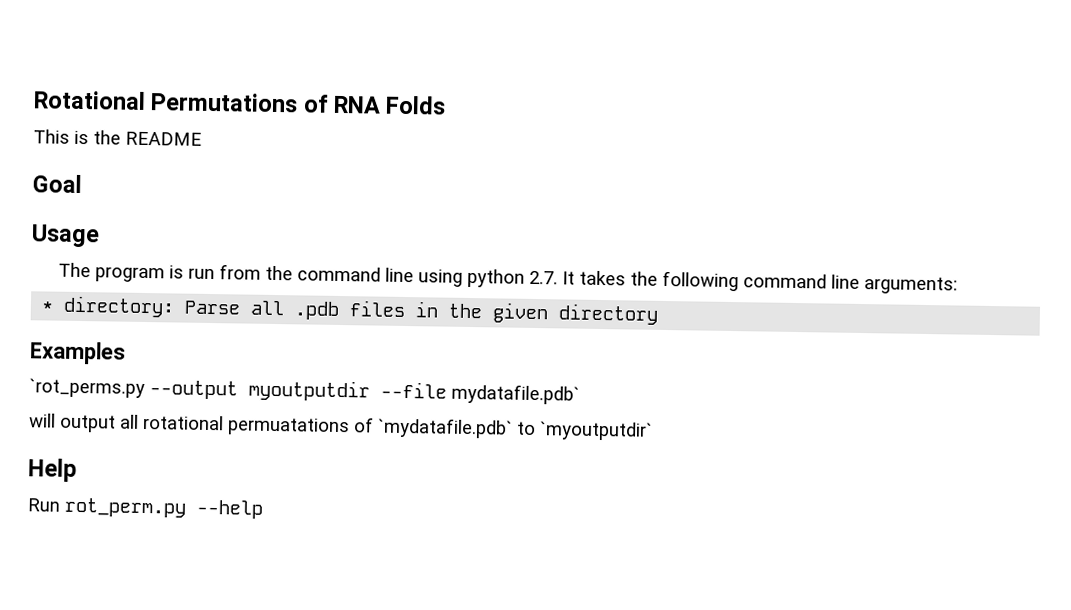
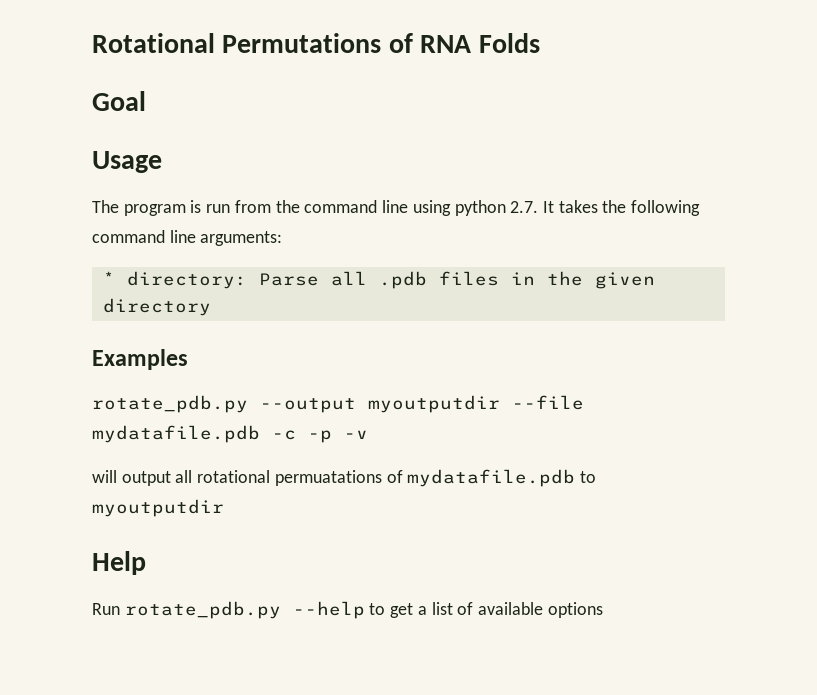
[33,129,202,146] // This is the README -> (540, 43) none
[29,378,145,399] `rot_perms.py -> [92,395,248,413] rotate_pdb.py
[451,383,580,405] mydatafile.pdb` -> [92,425,368,443] mydatafile.pdb -c -p -v
[377,417,653,441] `mydatafile.pdb` to `myoutputdir` -> [407,469,597,487] [92,499,224,517] mydatafile.pdb to myoutputdir
[64,497,263,519] rot_perm.py --help -> [124,601,603,619] rotate_pdb.py --help to get a list of available options

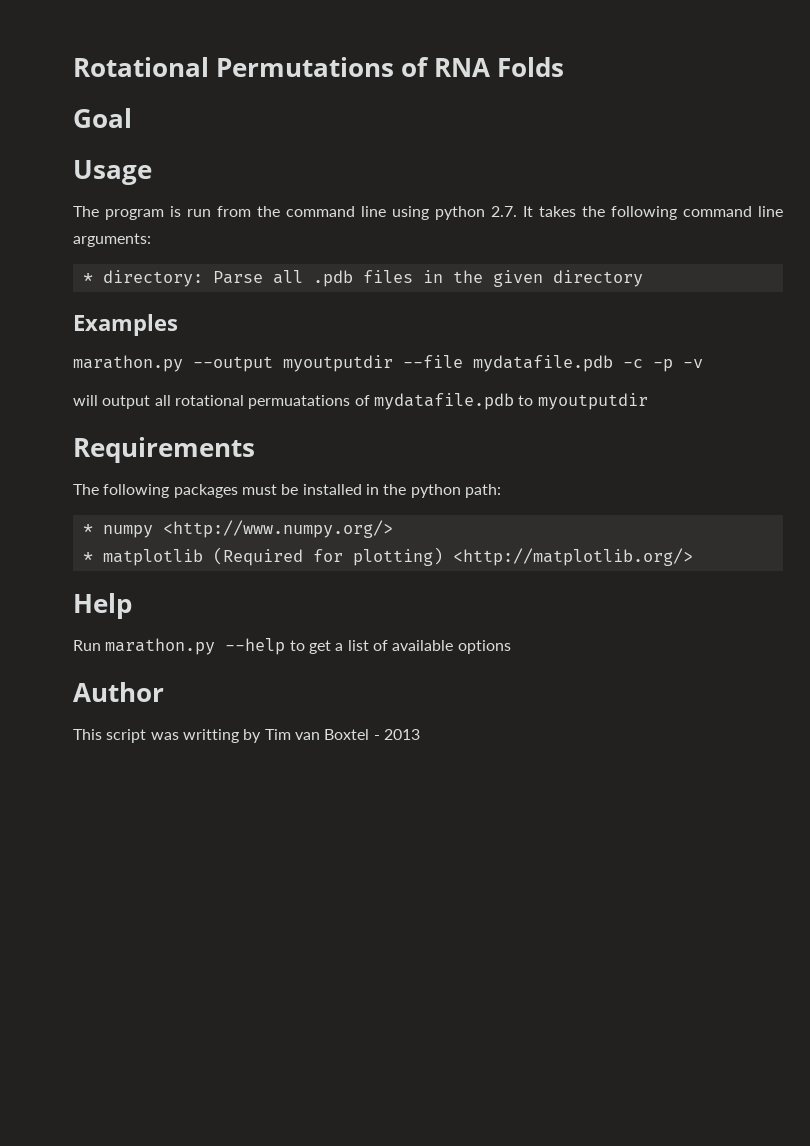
[92,395,248,413] rotate_pdb.py -> [73,355,183,372] marathon.py
(224, 508) none -> [73,437,255,463] [73,484,501,498] [82,520,393,538] [82,547,693,566] // Requirements // The following packages must be installed in the python path: // * numpy <http://www.numpy.org/> // * matplotlib (Required for plotting) <http://matplotlib.org/>
[124,601,281,619] rotate_pdb.py -> [105,638,216,655] marathon.py
(603, 610) none -> [73,682,164,702] [73,729,420,743] // Author // This script was writting by Tim van Boxtel - 2013

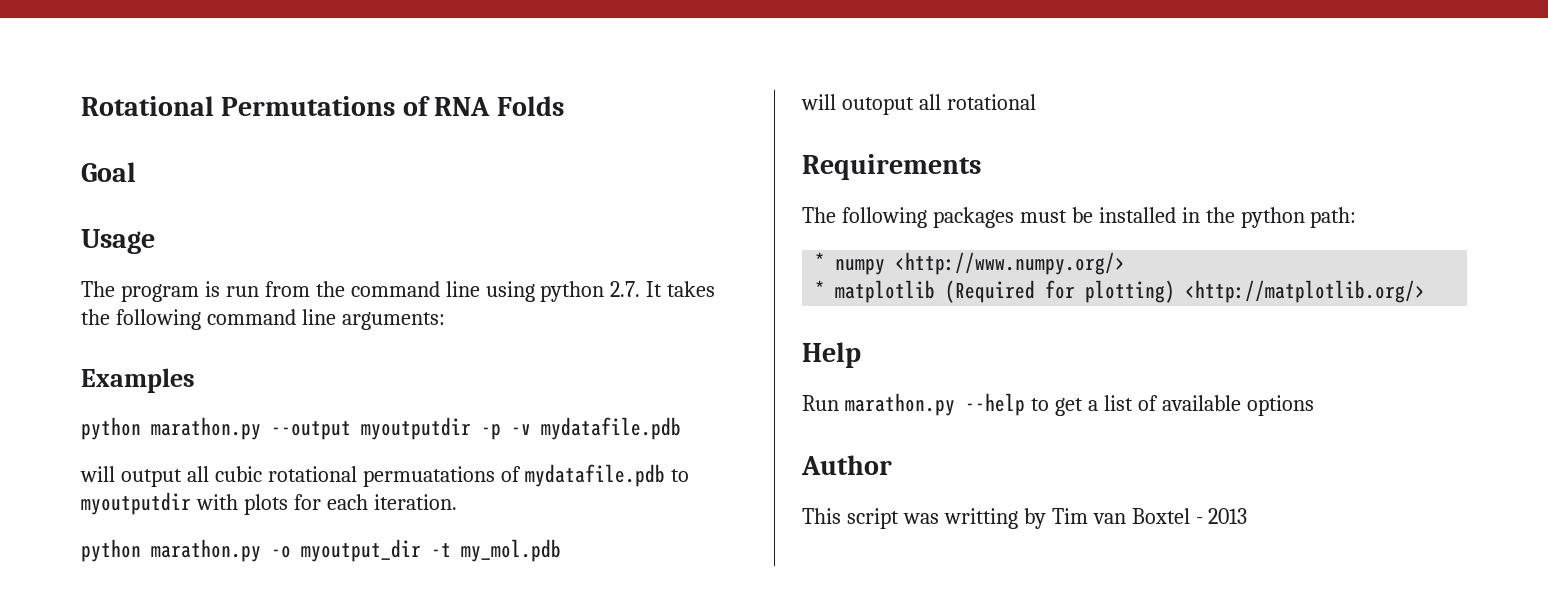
[82,270,643,287] // * directory: Parse all .pdb files in the given directory -> (445, 321) none
(178, 325) none -> [81,417,141,440] python
[403,355,643,372] --file mydatafile.pdb -c -> (471, 428) none
(703, 363) none -> [541,417,681,440] mydatafile.pdb
(171, 400) none -> [214,466,262,482] cubic
(648, 401) none -> [195,494,457,515] [81,539,561,562] [801,94,1036,115] with plots for each iteration. // python marathon.py -o myoutput_dir -t my_mol.pdb // will outoput all rotational

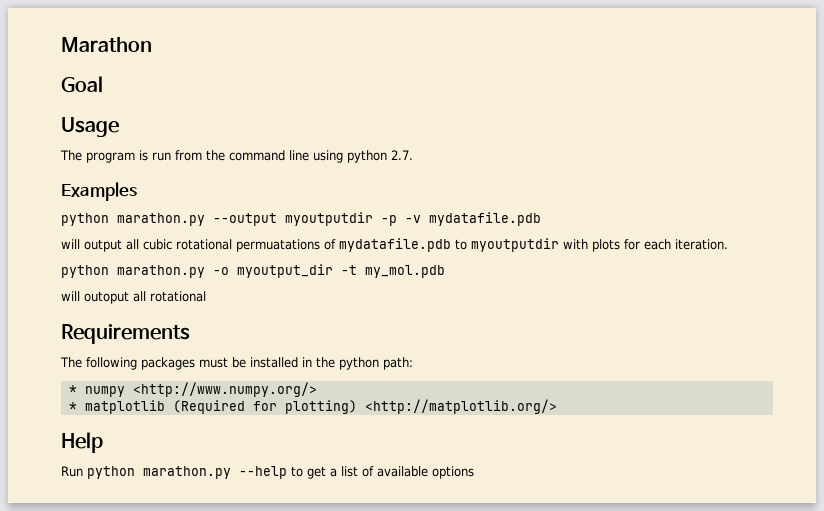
[81,96,564,116] Rotational Permutations of RNA Folds -> [61,37,152,52] Marathon
[646,281,716,297] [81,309,445,330] It takes the following command line arguments: -> (413, 155) none
(839, 403) none -> [87,466,135,479] python
[801,455,892,475] [802,508,1248,529] // Author // This script was writting by Tim van Boxtel - 2013 -> (474, 472) none

